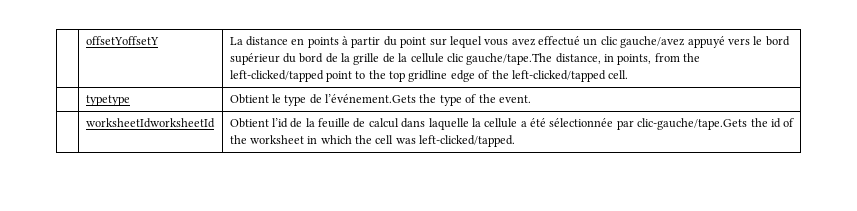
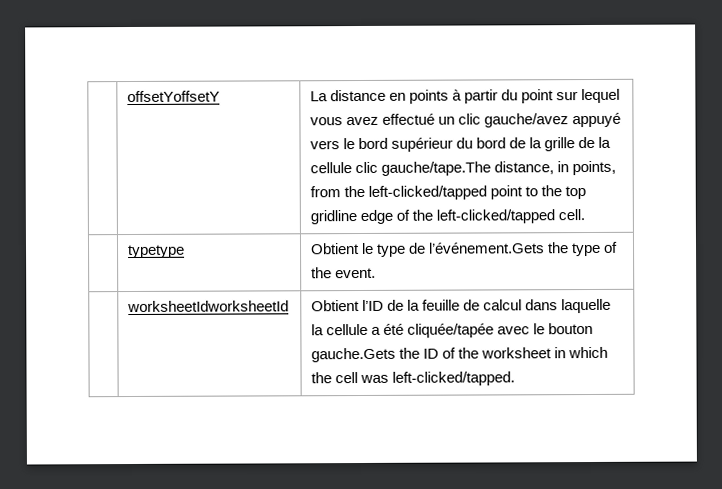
[271,118,288,128] l’id -> [361,299,384,311] l’ID
[549,118,781,130] sélectionnée par clic-gauche/tape.Gets the id -> [407,322,594,338] [310,347,439,363] cliquée/tapée avec le bouton gauche.Gets the ID

